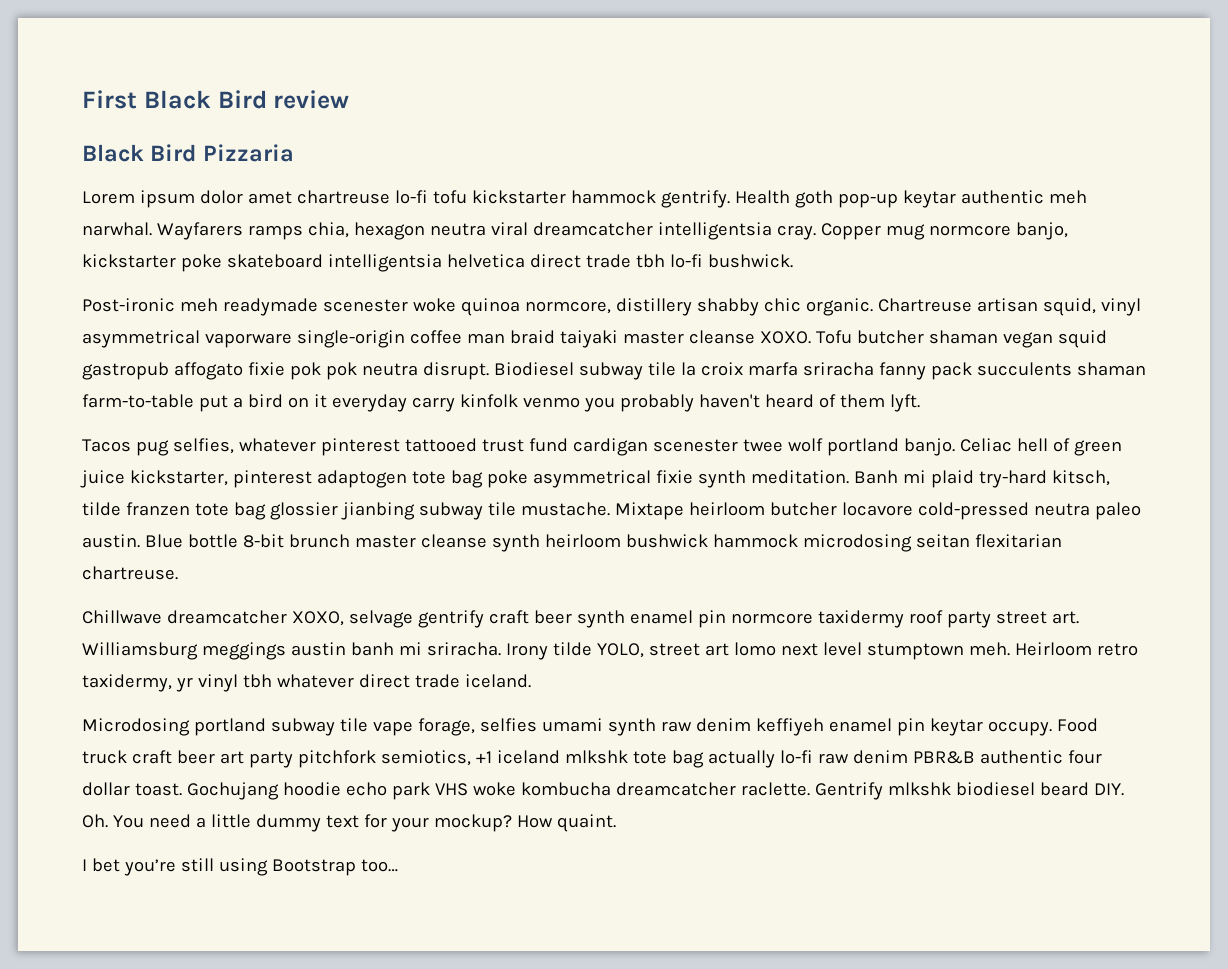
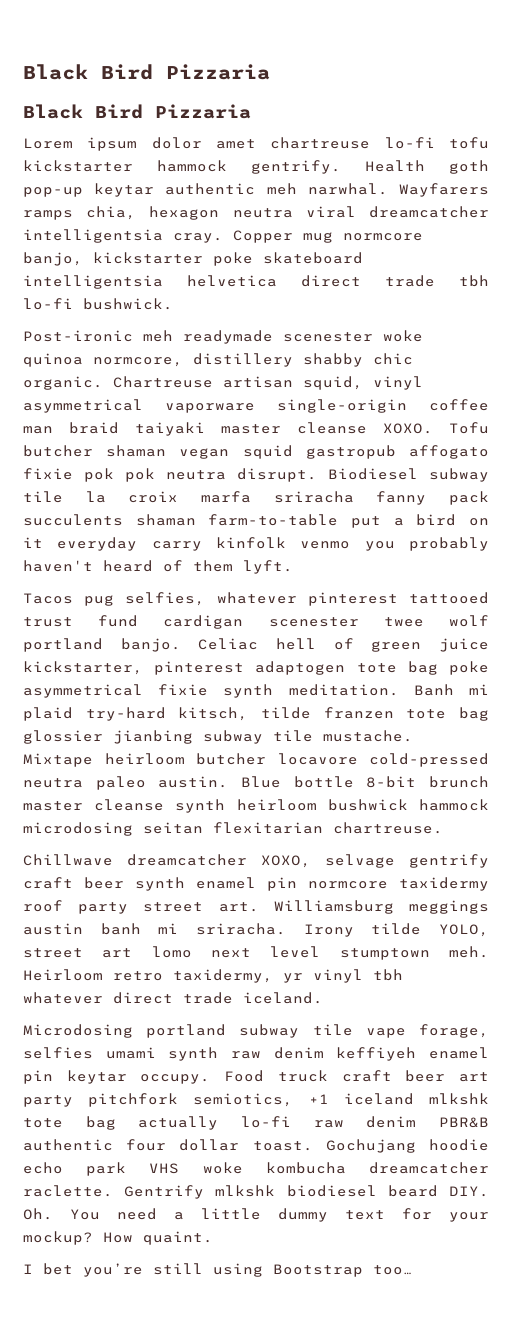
[82,90,350,109] First Black Bird review -> [23,64,270,80] Black Bird Pizzaria

